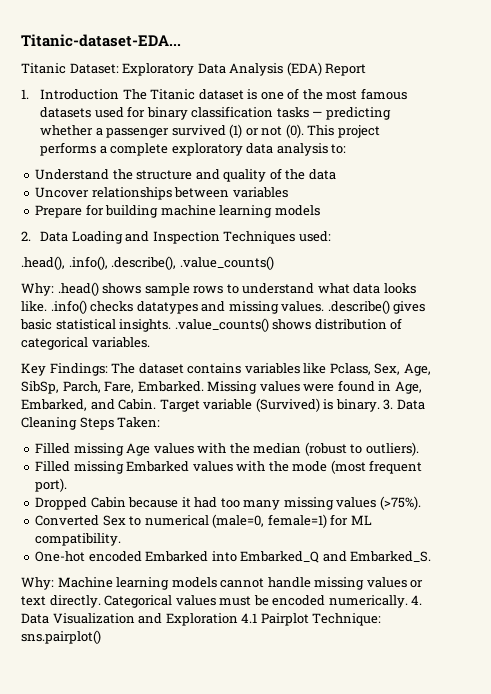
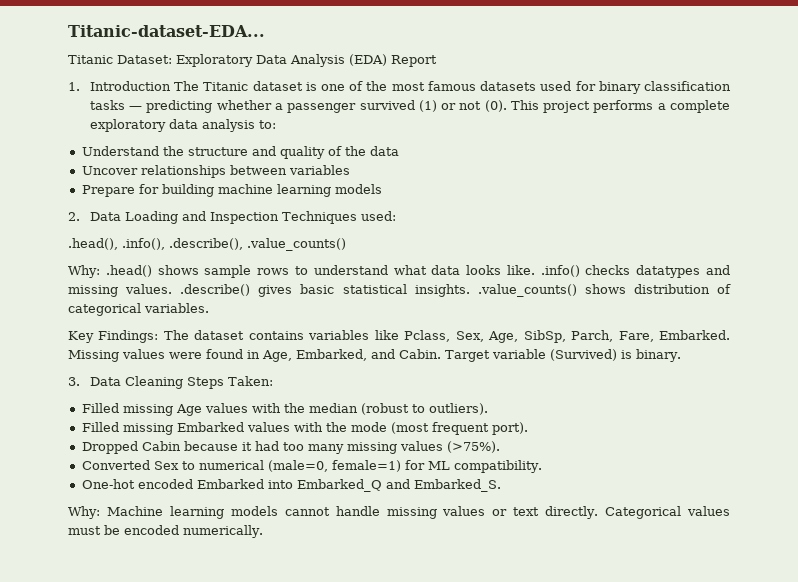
(380, 405) none -> (681, 355) //
[411,595,423,605] [21,613,382,626] [21,630,101,644] 4. Data Visualization and Exploration 4.1 Pairplot Technique: sns.pairplot() -> (263, 531) none

